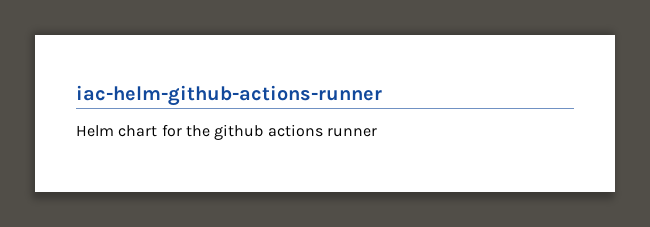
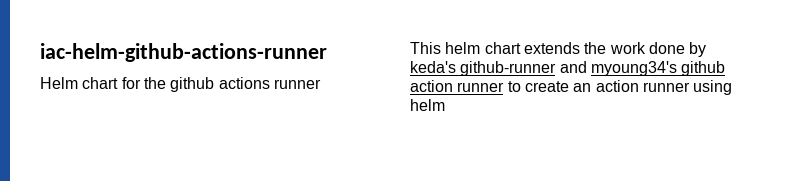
(377, 132) none -> [410,42,707,57] [410,61,726,76] [410,80,733,95] [410,99,445,111] // This helm chart extends the work done by keda's github-runner and myoung34's github action runner to create an action runner using helm

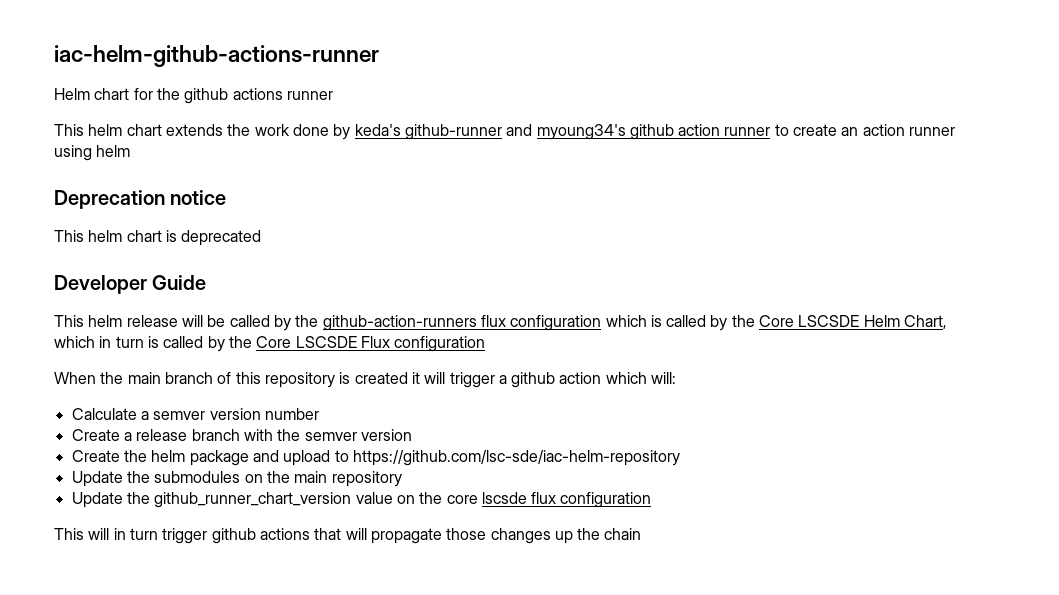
(445, 105) none -> [54,190,227,209] [54,230,262,246] [54,275,207,294] [54,315,948,331] [54,336,486,352] [54,372,677,388] [71,408,319,420] [71,429,412,441] [71,450,680,466] [71,471,402,487] [71,492,652,508] [54,528,642,544] // Deprecation notice // This helm chart is deprecated // Developer Guide // This helm release will be called by the github-action-runners flux configuration which is called by the Core LSCSDE Helm Chart, which in turn is called by the Core LSCSDE Flux configuration // When the main branch of this repository is created it will trigger a github action which will: // Calculate a semver version number // Create a release branch with the semver version // Create the helm package and upload to https://github.com/lsc-sde/iac-helm-repository // Update the submodules on the main repository // Update the github_runner_chart_version value on the core lscsde flux configuration // This will in turn trigger github actions that will propagate those changes up the chain

